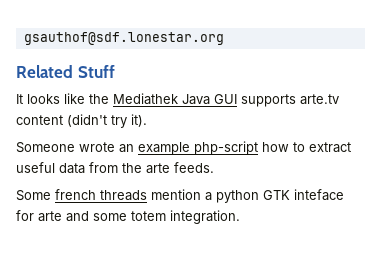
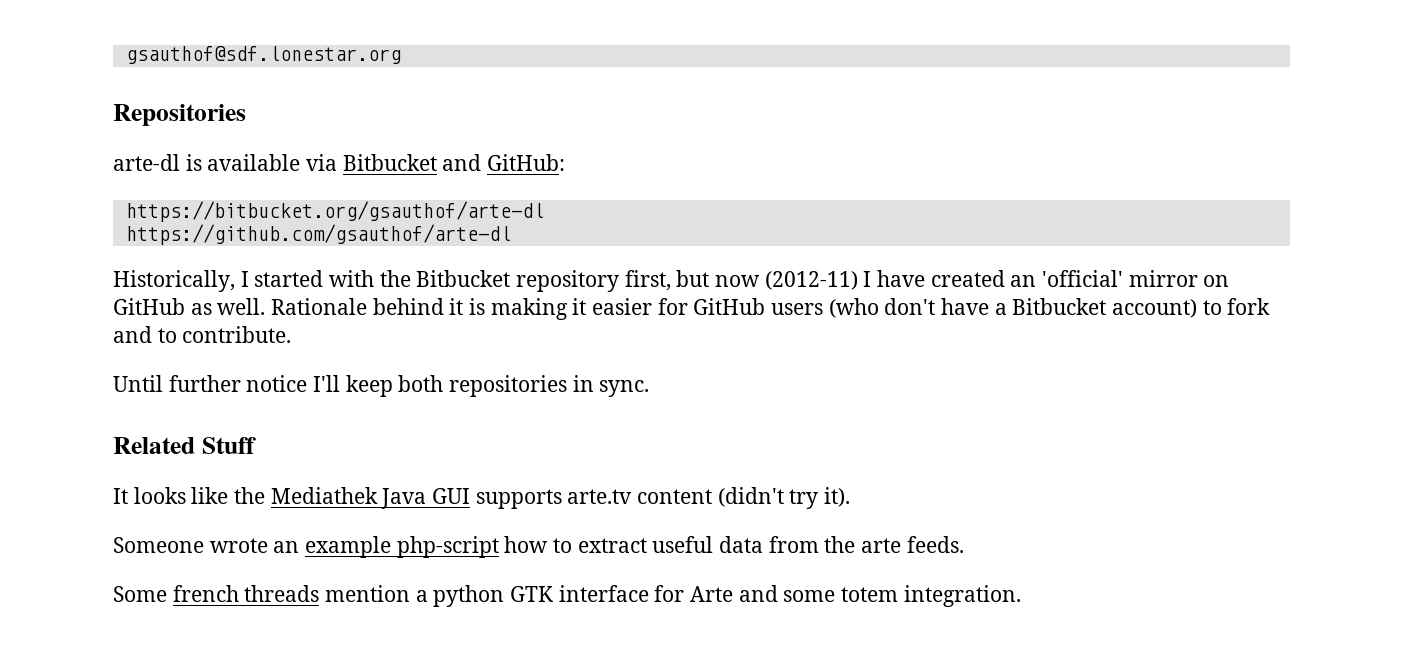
(224, 38) none -> [113,104,246,126] [113,154,566,171] [125,201,544,222] [125,224,511,245] [113,270,1230,292] [113,298,1271,320] [113,326,292,343] [113,375,650,397] // Repositories // arte-dl is available via Bitbucket and GitHub: // https://bitbucket.org/gsauthof/arte-dl // https://github.com/gsauthof/arte-dl // Historically, I started with the Bitbucket repository first, but now (2012-11) I have created an 'official' mirror on GitHub as well. Rationale behind it is making it easier for GitHub users (who don't have a Bitbucket account) to fork and to contribute. // Until further notice I'll keep both repositories in sync.
[294,189,344,201] [16,210,62,222] inteface for arte -> [558,585,734,602] interface for Arte

